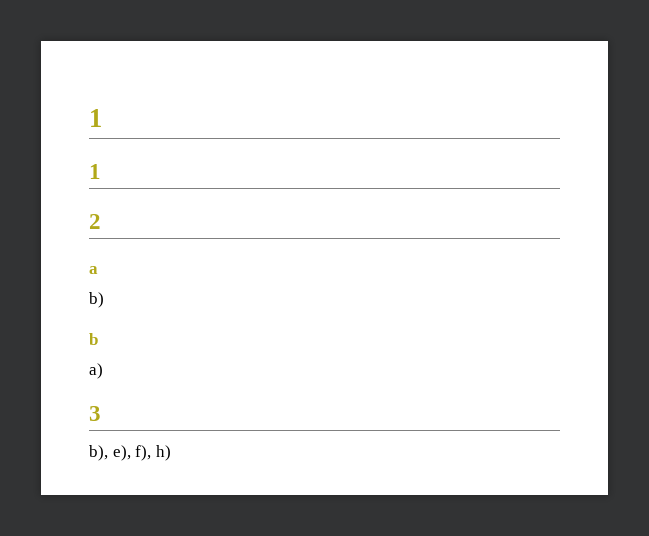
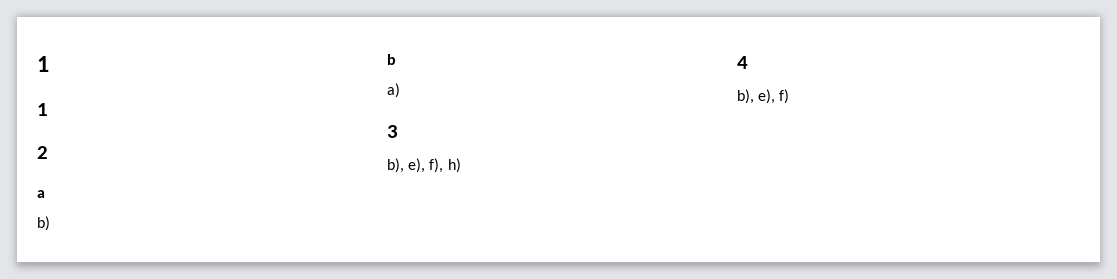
(171, 453) none -> [737,56,748,69] [737,89,790,104] // 4 // b), e), f)

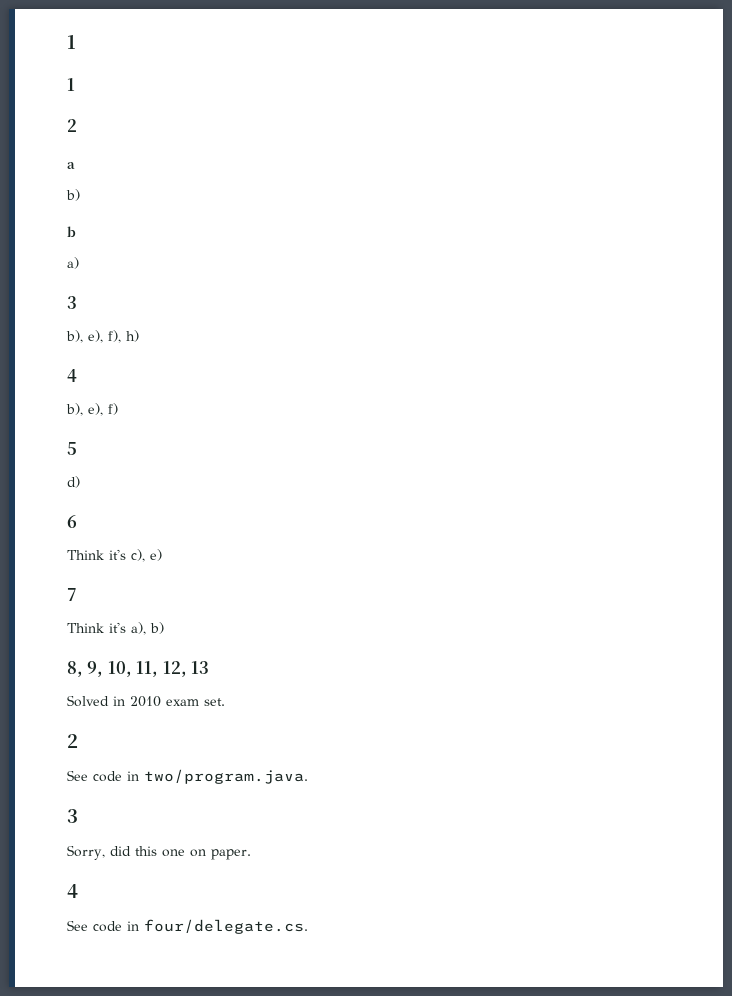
(790, 96) none -> [67,442,77,455] [67,476,80,488] [67,515,77,528] [67,549,162,562] [67,588,77,601] [67,622,164,635] [67,661,210,677] [67,695,225,707] [67,734,78,748] [67,769,308,784] [67,809,78,823] [67,845,251,860] [67,884,78,898] [67,919,308,934] // 5 // d) // 6 // Think it's c), e) // 7 // Think it's a), b) // 8, 9, 10, 11, 12, 13 // Solved in 2010 exam set. // 2 // See code in two/program.java. // 3 // Sorry, did this one on paper. // 4 // See code in four/delegate.cs.

